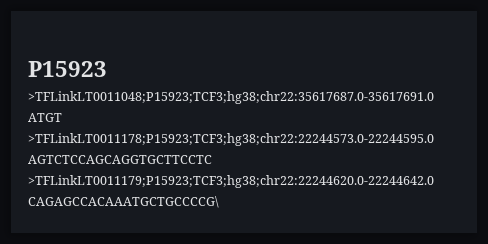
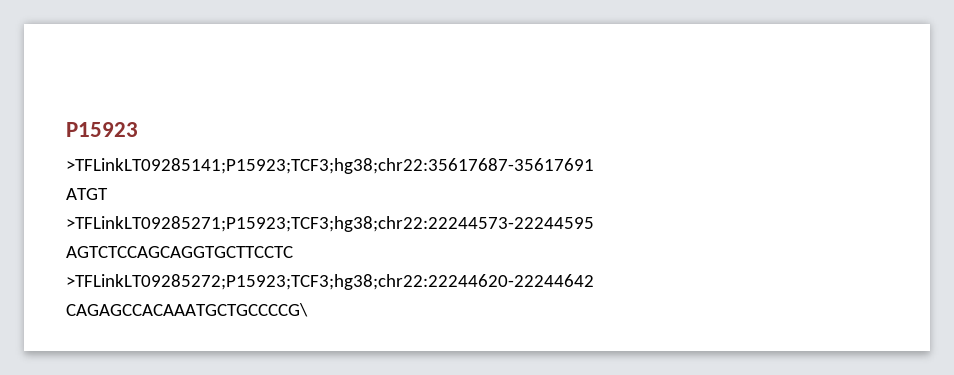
[28,91,434,104] >TFLinkLT0011048;P15923;TCF3;hg38;chr22:35617687.0-35617691.0 -> [66,158,594,174] >TFLinkLT09285141;P15923;TCF3;hg38;chr22:35617687-35617691
[28,133,434,146] >TFLinkLT0011178;P15923;TCF3;hg38;chr22:22244573.0-22244595.0 -> [66,216,594,232] >TFLinkLT09285271;P15923;TCF3;hg38;chr22:22244573-22244595
[28,175,434,188] >TFLinkLT0011179;P15923;TCF3;hg38;chr22:22244620.0-22244642.0 -> [66,274,594,290] >TFLinkLT09285272;P15923;TCF3;hg38;chr22:22244620-22244642

